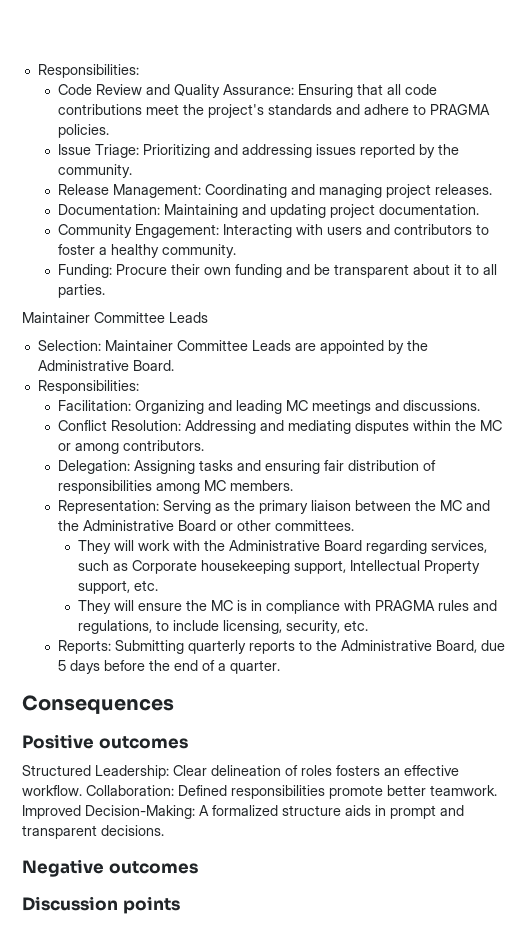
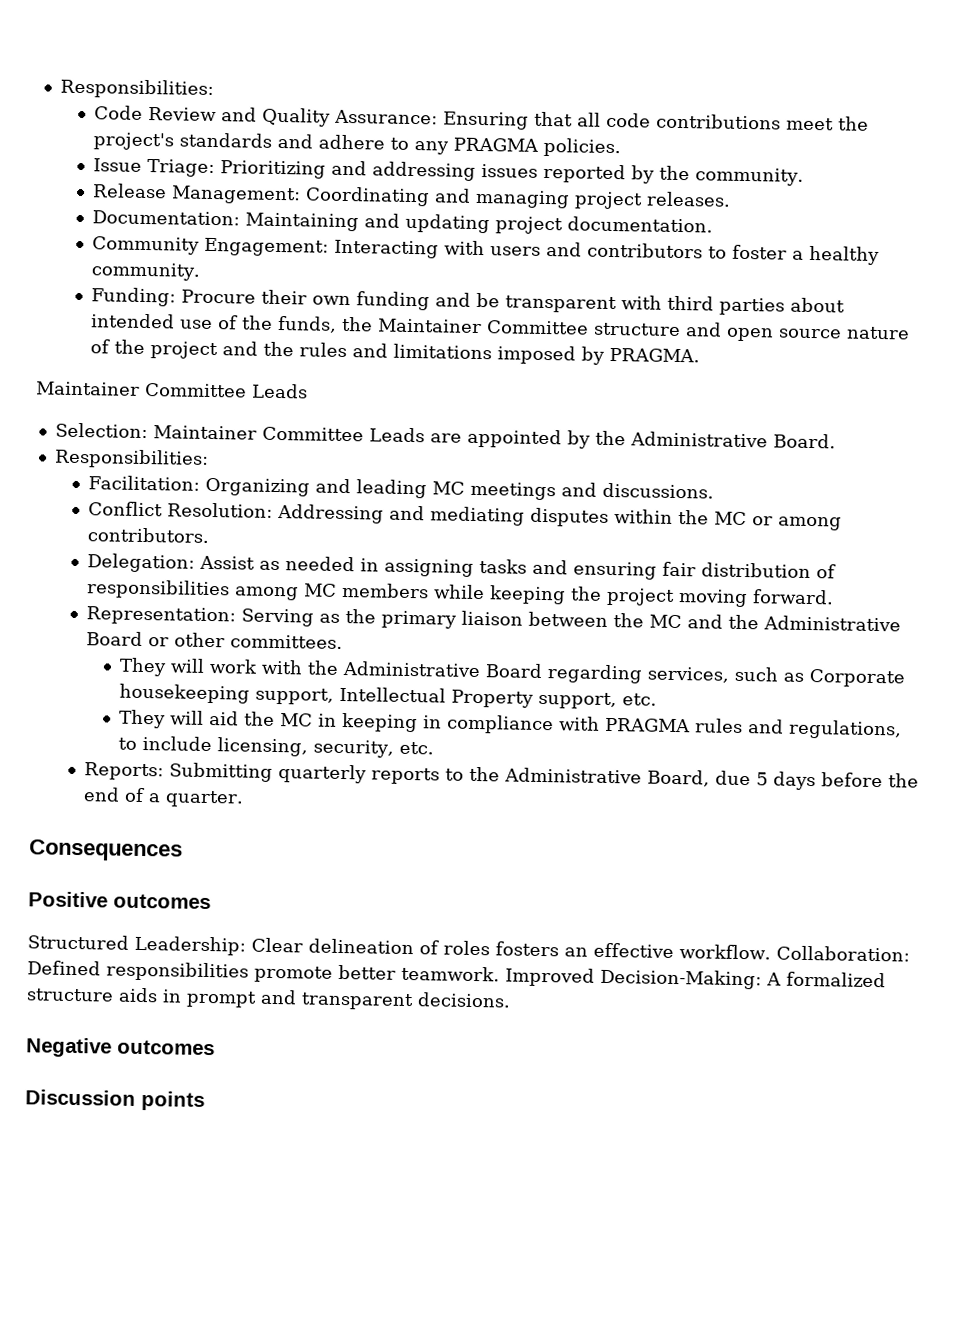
(426, 109) none -> [413,141,449,155] any
[412,264,497,275] [57,284,105,298] about it to all parties. -> [620,295,845,316] [90,313,910,342] [89,339,700,365] with third parties about intended use of the funds, the Maintainer Committee structure and open source nature of the project and the rules and limitations imposed by PRAGMA.
[133,460,195,474] Assigning -> [198,555,474,577] Assist as needed in assigning
[229,480,293,491] members. -> [341,582,834,608] members while keeping the project moving forward.
[137,600,247,611] ensure the MC is -> [209,710,419,733] aid the MC in keeping

